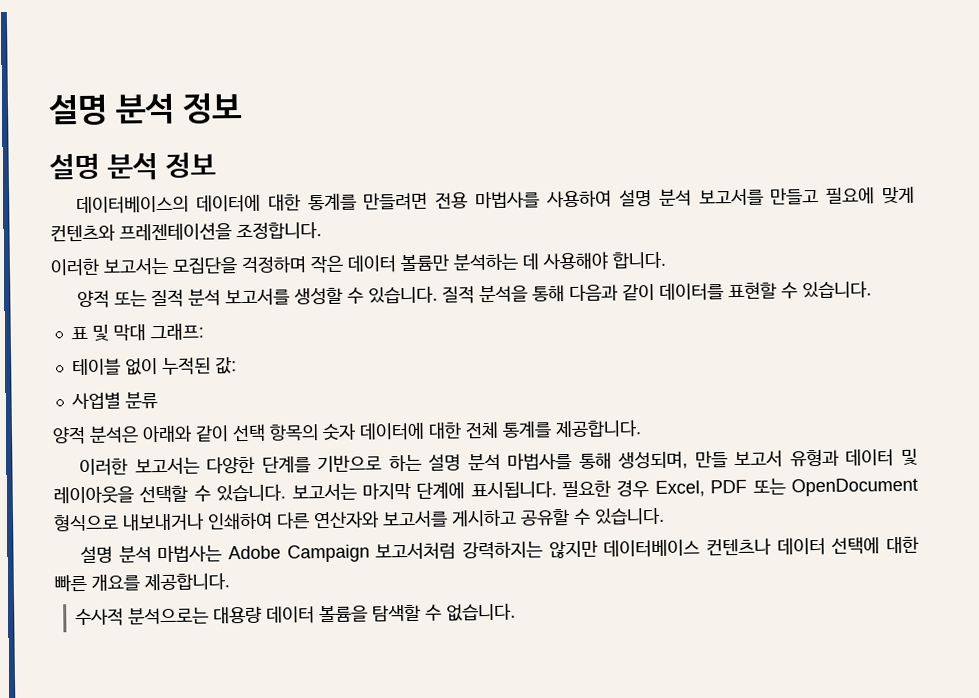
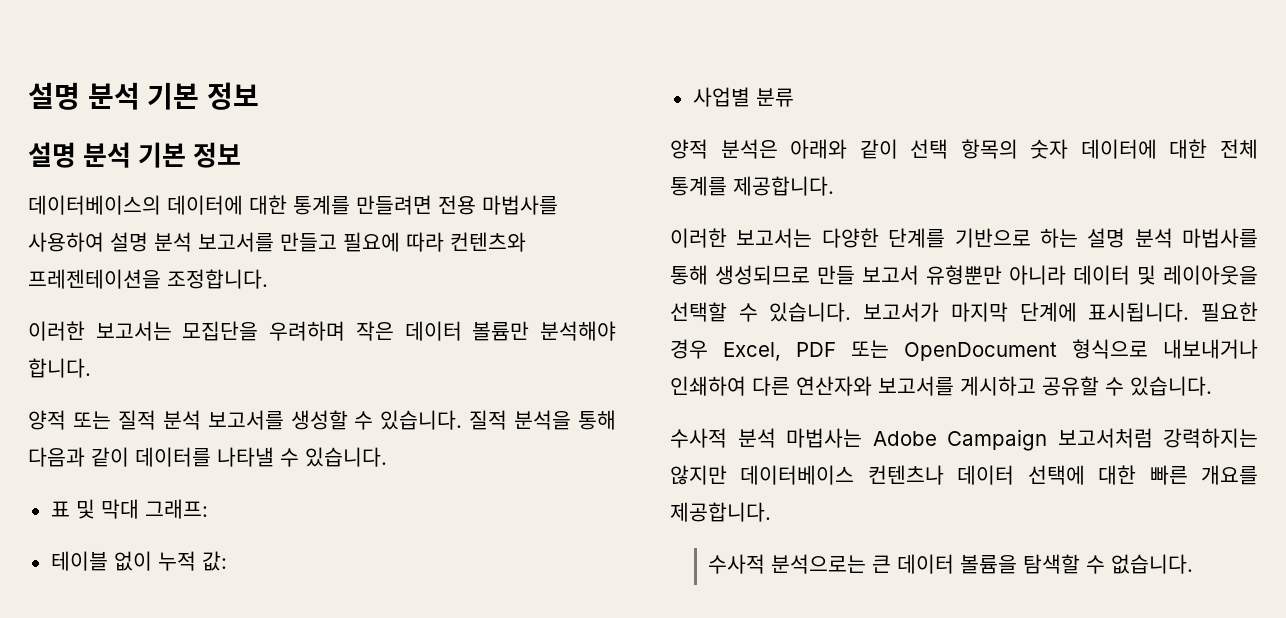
[48,93,175,126] 설명 분석 -> [28,82,200,110] 설명 분석 기본
(158, 167) none -> [138,142,187,168] 기본
[882,186,915,204] 맞게 -> [406,232,444,252] 따라
[241,256,307,274] 걱정하며 -> [269,321,346,341] 우려하며
[453,251,609,271] 분석하는 데 사용해야 -> [540,321,616,341] 분석해야
[728,281,778,300] 표현할 -> [217,447,274,467] 나타낼
[161,357,211,376] 누적된 -> [157,551,196,571] 누적
[618,451,689,470] 생성되며, -> [715,265,810,285] 생성되므로
[789,449,840,467] 유형과 -> [926,265,1066,285] 유형뿐만 아니라
[291,483,357,501] 보고서는 -> [863,302,940,322] 보고서가
[80,545,114,564] 설명 -> [670,428,727,448] 수사적
[213,605,263,624] 대용량 -> [872,555,892,573] 큰

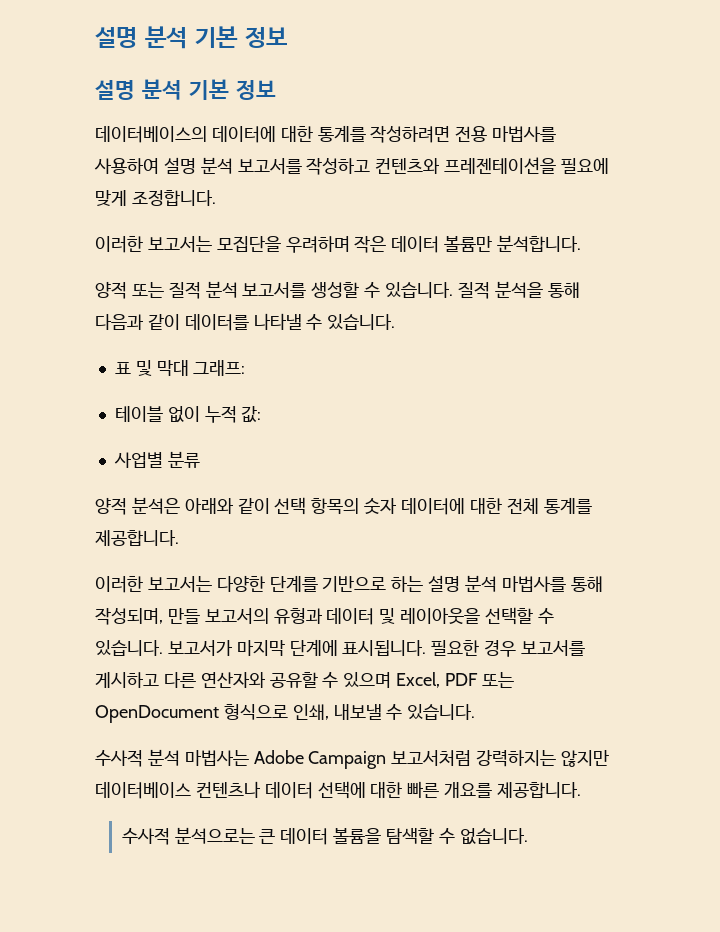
[356,195,432,215] 만들려면 -> [370,125,451,143] 작성하려면
[280,232,526,252] [28,269,161,289] 만들고 필요에 따라 컨텐츠와 프레젠테이션을 -> [306,157,610,175] [95,190,127,206] 작성하고 컨텐츠와 프레젠테이션을 필요에 맞게
[540,321,616,341] [28,358,91,378] 분석해야 합니다. -> [497,235,582,252] 분석합니다.
[715,265,1066,285] 생성되므로 만들 보고서 유형뿐만 아니라 -> [95,607,323,625] 작성되며, 만들 보고서의 유형과
(708, 349) none -> [521,640,586,656] [95,672,392,688] 보고서를 게시하고 다른 연산자와 공유할 수 있으며
[1163,339,1258,359] [670,376,1099,396] 내보내거나 인쇄하여 다른 연산자와 보고서를 게시하고 공유할 -> [292,704,382,720] 인쇄, 내보낼

